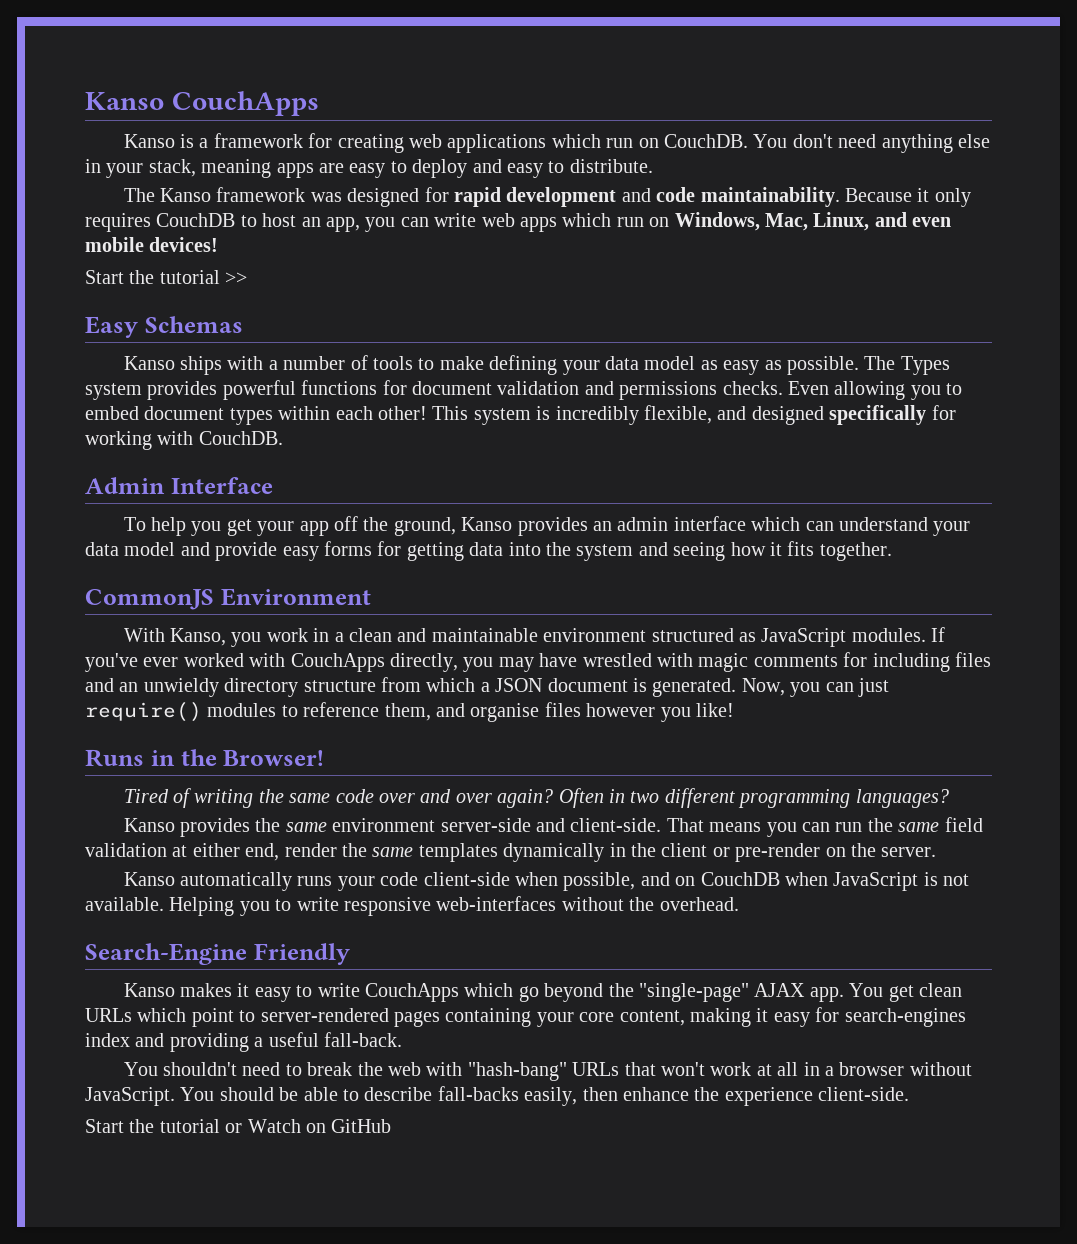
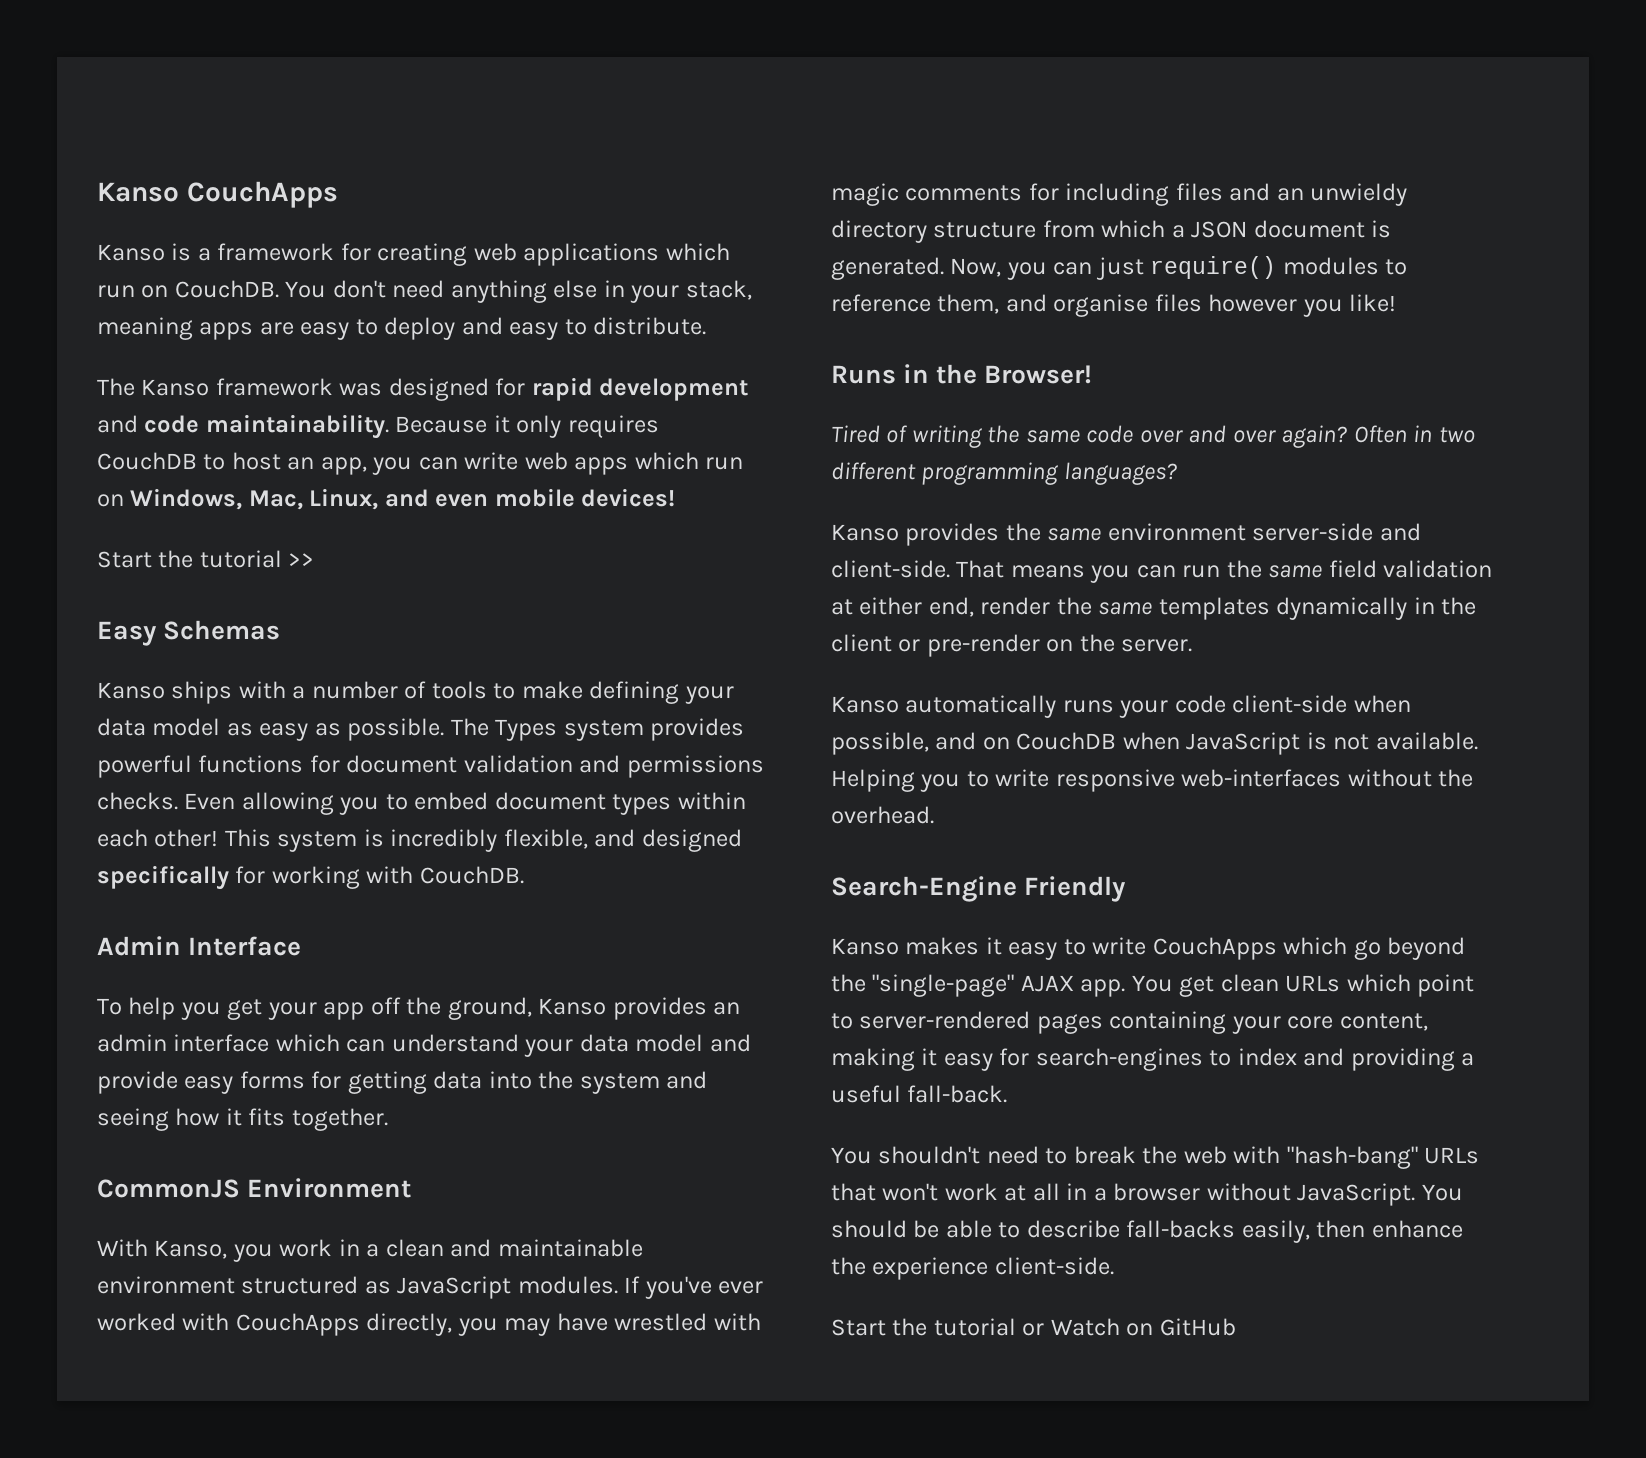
(966, 1017) none -> [1209,1050,1232,1066] to

